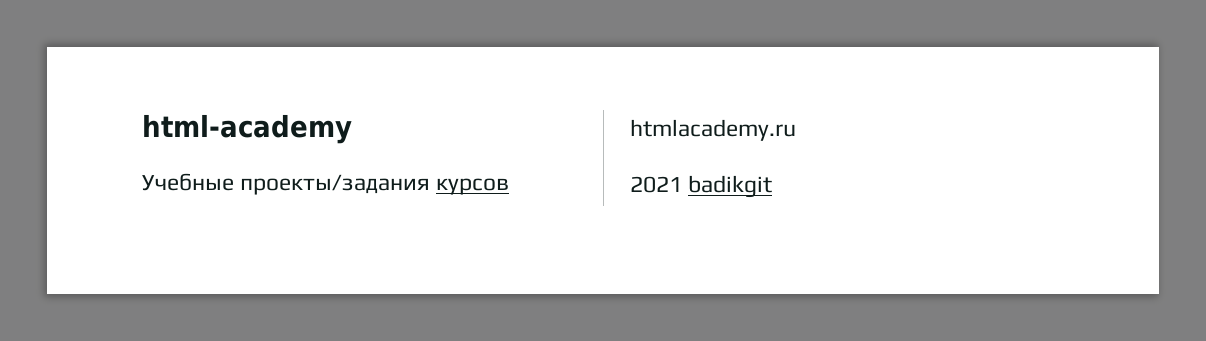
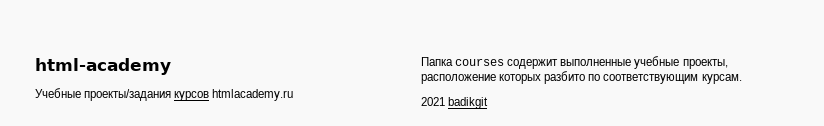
(796, 130) none -> [421,56,728,69] [421,71,742,84] // Папка courses содержит выполненные учебные проекты, расположение которых разбито по соответствующим курсам.

